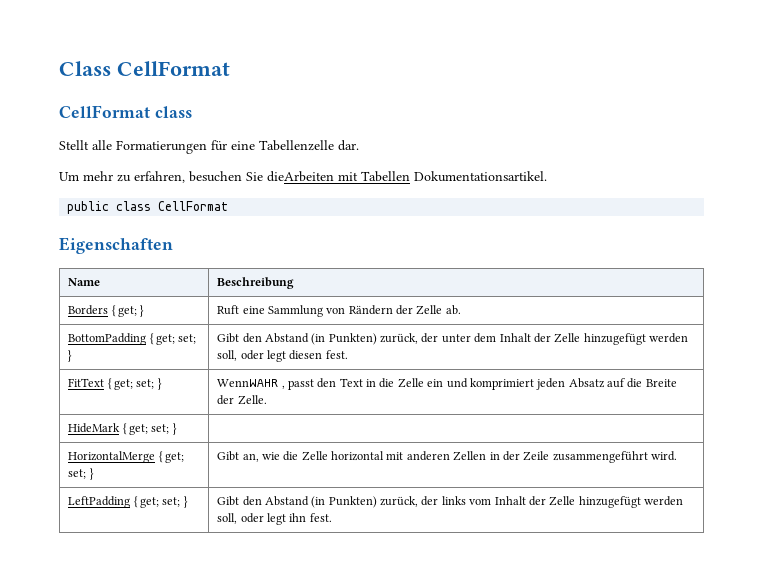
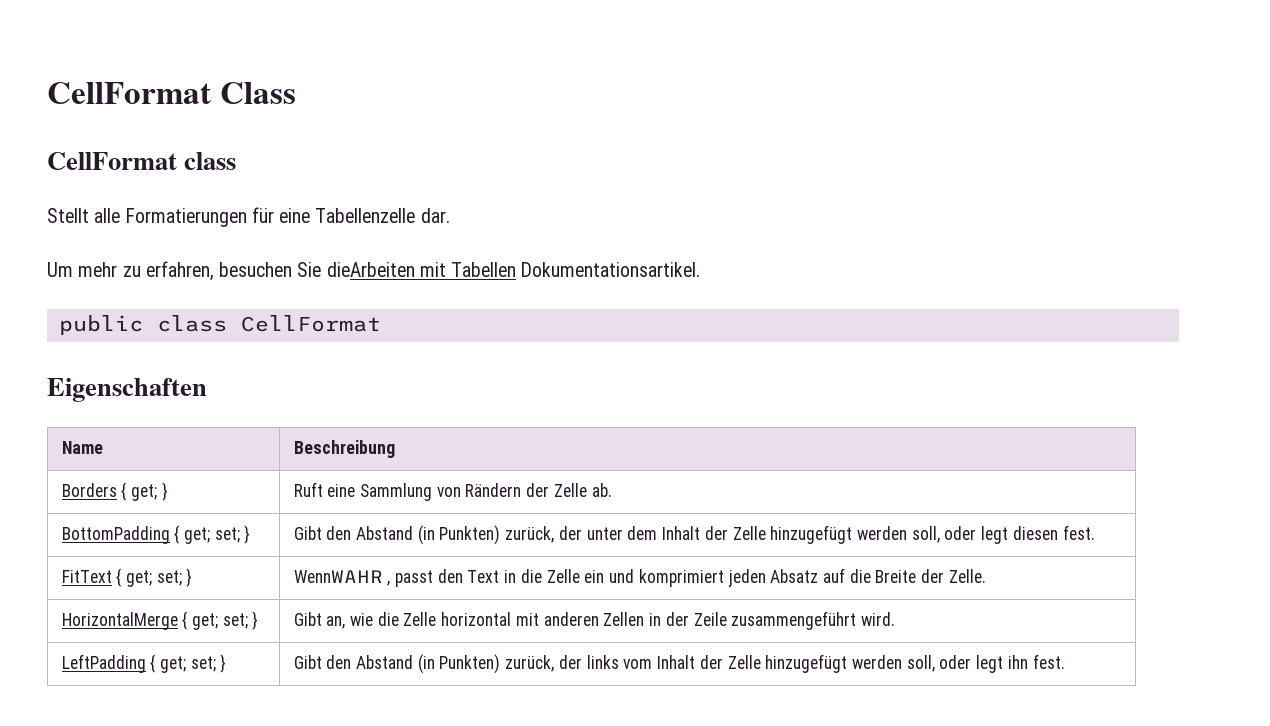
(59, 68) none -> [47,82,211,104] CellFormat
[117,61,230,76] CellFormat -> (296, 93) none
[68,423,177,435] // HideMark { get; set; } | -> (986, 576) none

